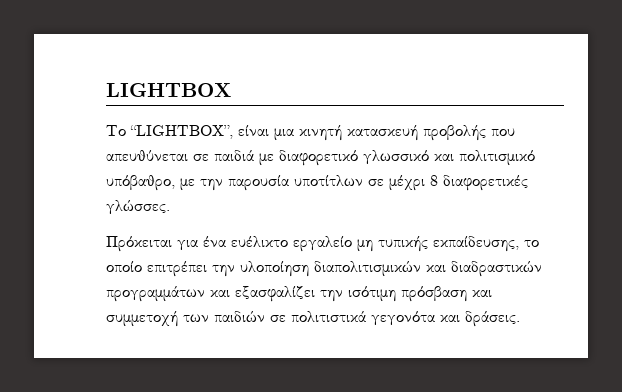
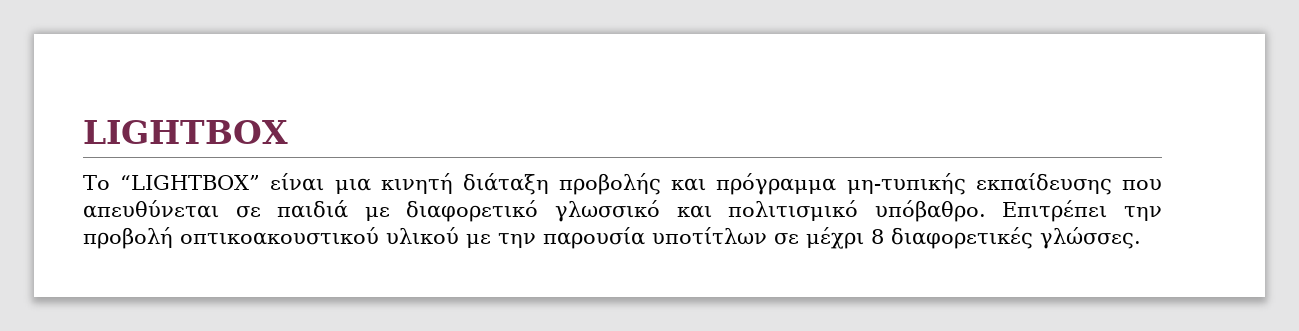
[130,125,233,139] “LIGHTBOX”, -> [120,175,261,190] “LIGHTBOX”
[347,125,486,141] κατασκευή προβολής -> [462,173,1112,195] διάταξη προβολής και πρόγραμμα μη-τυπικής εκπαίδευσης
[106,175,175,191] υπόβαθρο, -> [874,200,1162,222] [83,227,459,249] υπόβαθρο. Επιτρέπει την προβολή οπτικοακουστικού υλικού
[106,236,539,252] [106,261,542,277] [106,286,492,302] [106,311,520,327] // Πρόκειται για ένα ευέλικτο εργαλείο μη τυπικής εκπαίδευσης, το οποίο επιτρέπει την υλοποίηση διαπολιτισμικών και διαδραστικών προγραμμάτων και εξασφαλίζει την ισότιμη πρόσβαση και συμμετοχή των παιδιών σε πολιτιστικά γεγονότα και δράσεις. -> (1141, 238) none

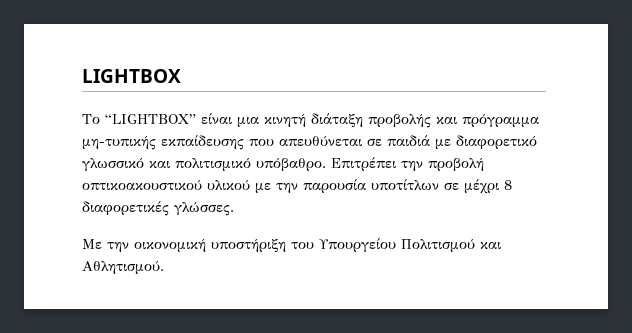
(1141, 238) none -> [82,238,501,252] [82,261,164,274] // Με την οικονομική υποστήριξη του Υπουργείου Πολιτισμού και Αθλητισμού.

